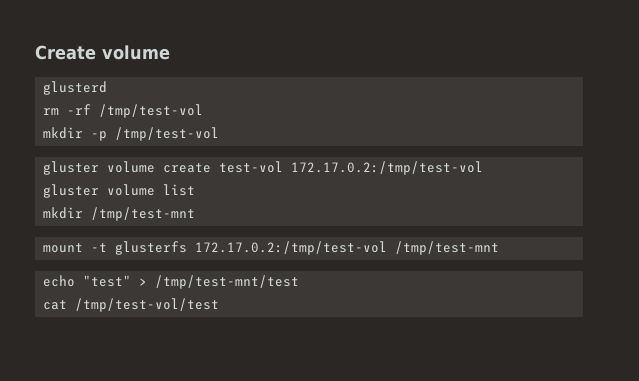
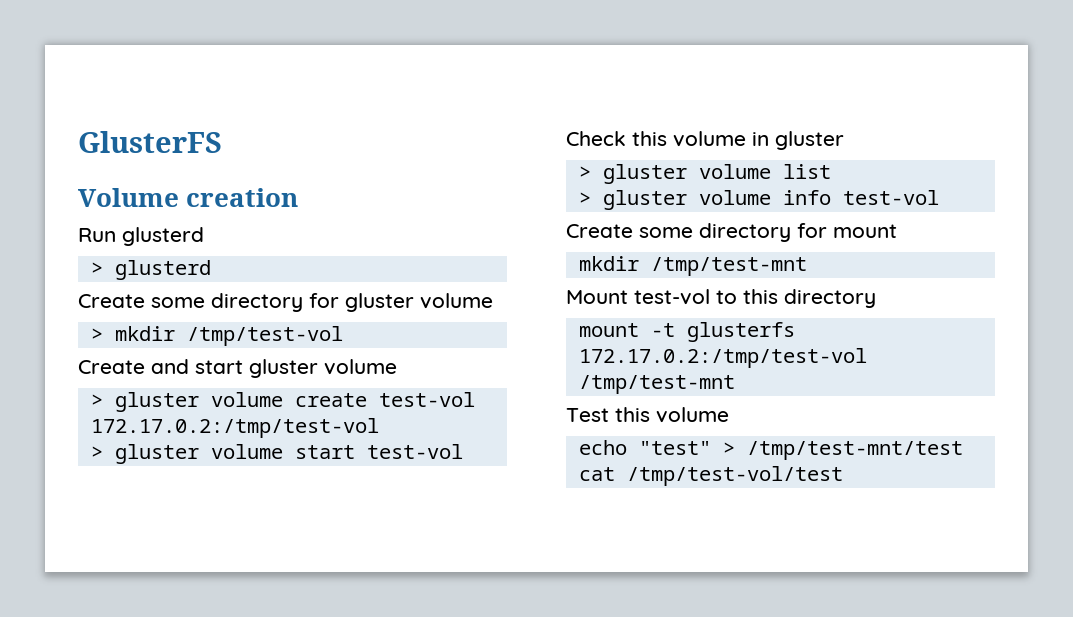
[35,45,170,60] [42,81,107,95] [42,104,203,118] [42,127,219,141] Create volume // glusterd // rm -rf /tmp/test-vol // mkdir -p /tmp/test-vol // -> [78,131,222,153] [78,188,299,207] [78,227,204,246] [90,260,211,280] [78,293,493,312] [90,326,343,346] [78,359,397,378] [90,394,103,407] GlusterFS // Volume creation // Run glusterd // > glusterd // Create some directory for gluster volume // > mkdir /tmp/test-vol // Create and start gluster volume // >
[42,184,195,198] [42,207,195,221] gluster volume list // mkdir /tmp/test-mnt -> [90,444,463,464] [566,131,844,150] [578,164,831,184] [578,190,939,210] [566,223,897,242] [578,256,807,276] [566,289,876,308] > gluster volume start test-vol // Check this volume in gluster // > gluster volume list // > gluster volume info test-vol // Create some directory for mount // mkdir /tmp/test-mnt // Mount test-vol to this directory
(499, 248) none -> [566,407,729,423] // Test this volume

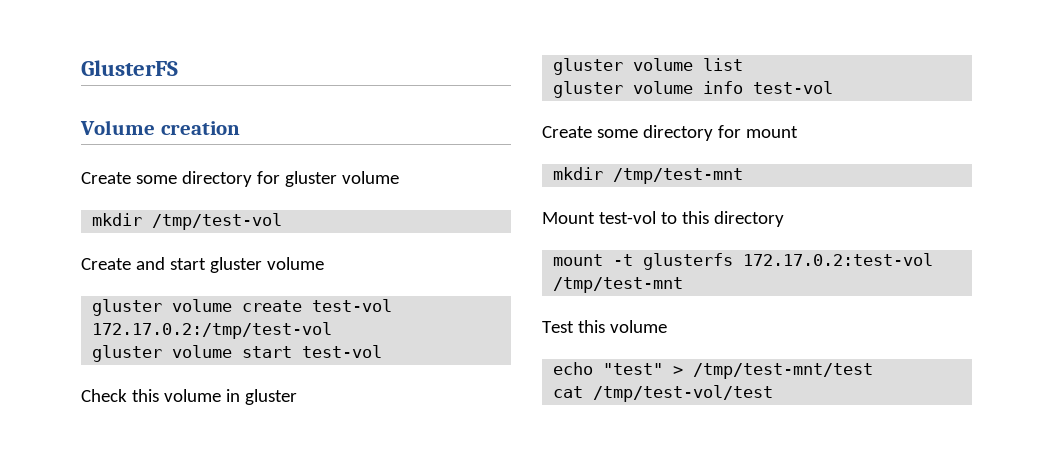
[78,227,204,246] [90,260,211,280] // Run glusterd // > glusterd -> (240, 128) none
[90,328,103,341] > -> (399, 177) none
[90,394,103,407] > -> (324, 263) none
[90,446,103,459] > -> (333, 330) none
[578,166,591,179] > -> (297, 397) none
[578,192,591,205] > -> (744, 64) none
[578,348,867,368] 172.17.0.2:/tmp/test-vol -> [743,253,934,266] 172.17.0.2:test-vol

